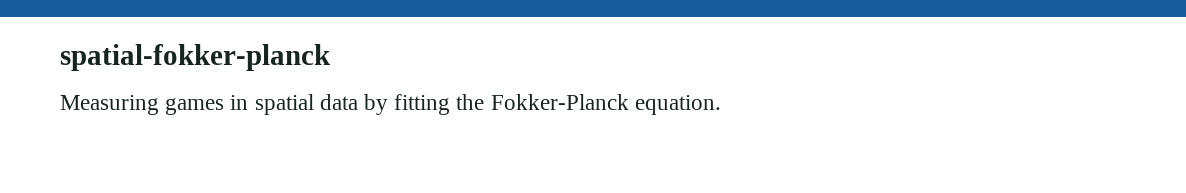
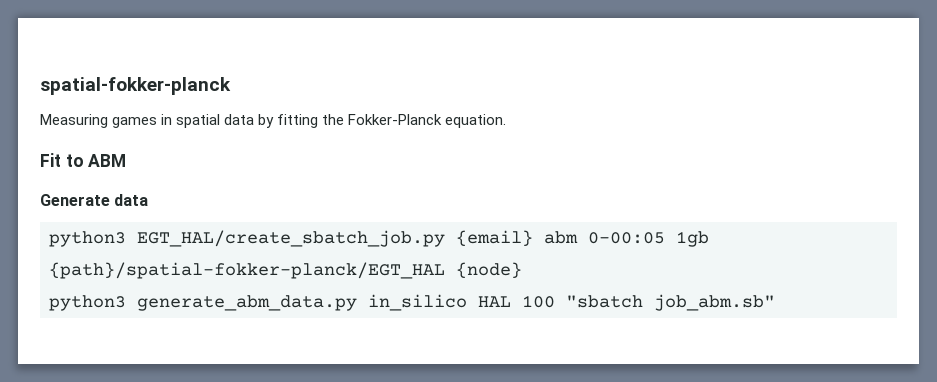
(721, 105) none -> [40,153,127,167] [40,194,149,206] [49,230,709,247] [49,262,522,279] [49,294,775,311] // Fit to ABM // Generate data // python3 EGT_HAL/create_sbatch_job.py {email} abm 0-00:05 1gb {path}/spatial-fokker-planck/EGT_HAL {node} // python3 generate_abm_data.py in_silico HAL 100 "sbatch job_abm.sb"

